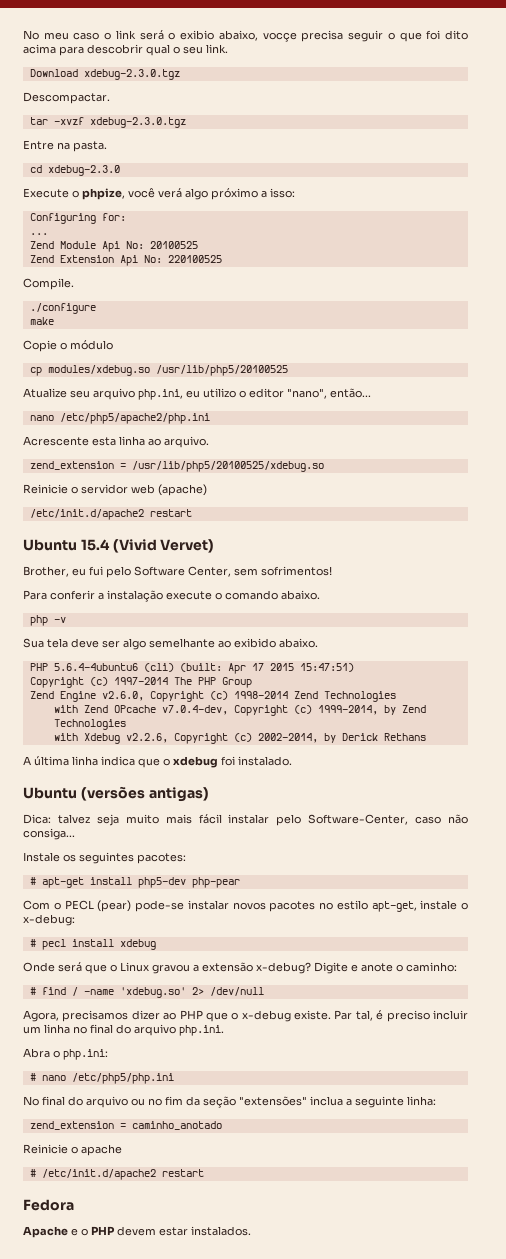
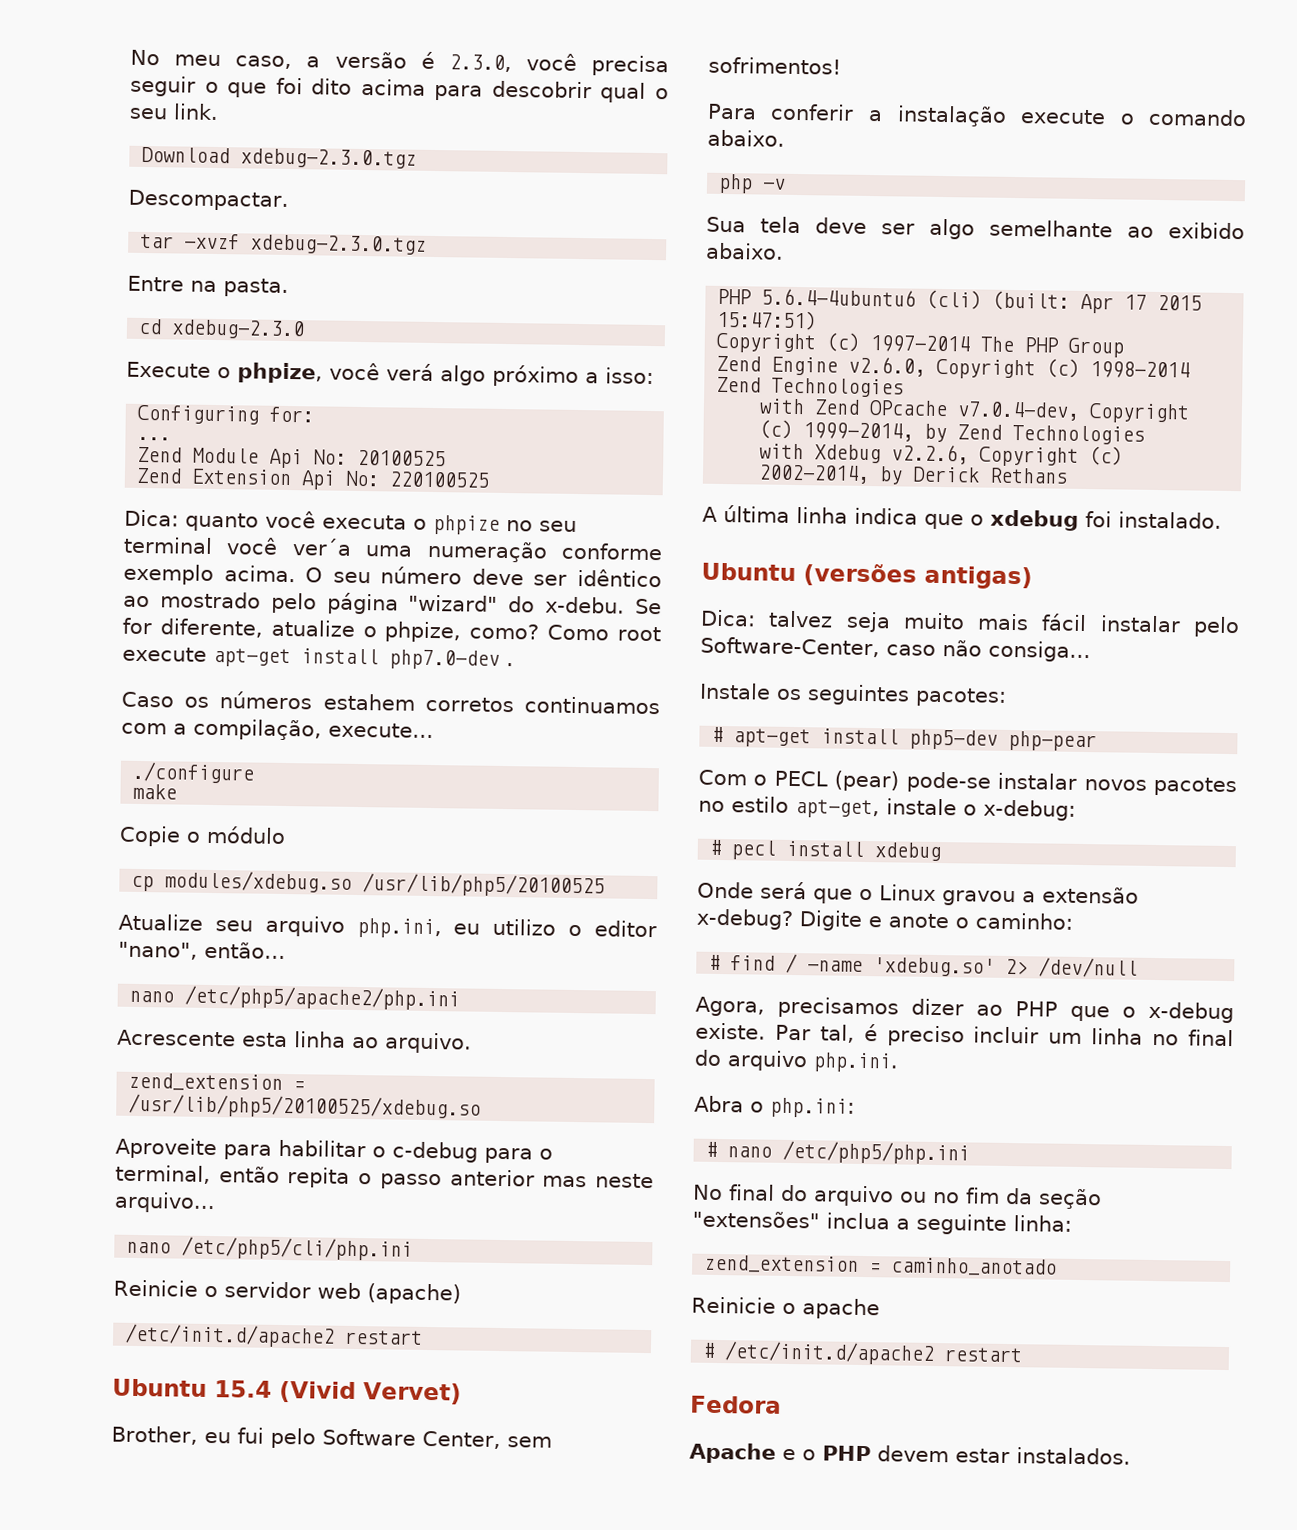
[73,30,297,42] caso o link será o exibio abaixo, vocçe -> [235,51,577,73] caso, a versão é 2.3.0, você
[23,278,74,290] Compile. -> [124,509,577,535] [123,536,663,563] [123,563,662,588] [123,591,662,615] [122,617,661,643] [122,646,514,670] [121,691,660,715] [121,718,434,741] Dica: quanto você executa o phpize no seu terminal você ver´a uma numeração conforme exemplo acima. O seu número deve ser idêntico ao mostrado pelo página "wizard" do x-debu. Se for diferente, atualize o phpize, como? Como root execute apt-get install php7.0-dev . // Caso os números estahem corretos continuamos com a compilação, execute...
(324, 466) none -> [115,1137,553,1164] [115,1164,654,1190] [114,1191,216,1214] [126,1236,414,1261] // Aproveite para habilitar o c-debug para o terminal, então repita o passo anterior mas neste arquivo... // nano /etc/php5/cli/php.ini

